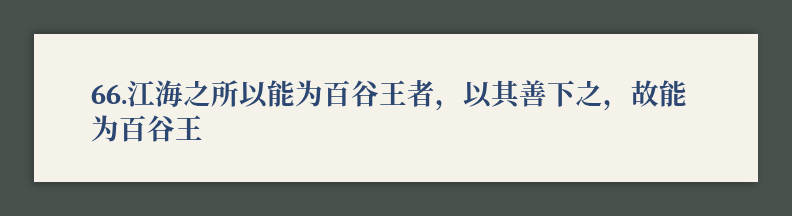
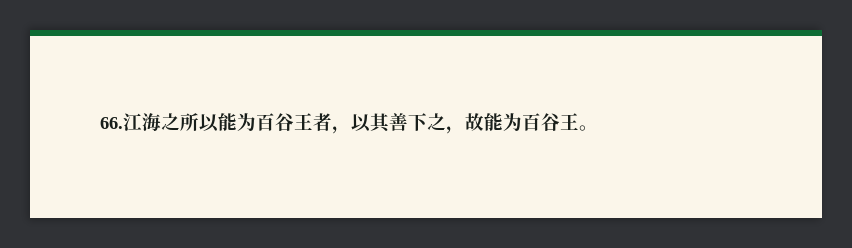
(203, 127) none -> [579,125,598,131] 。

